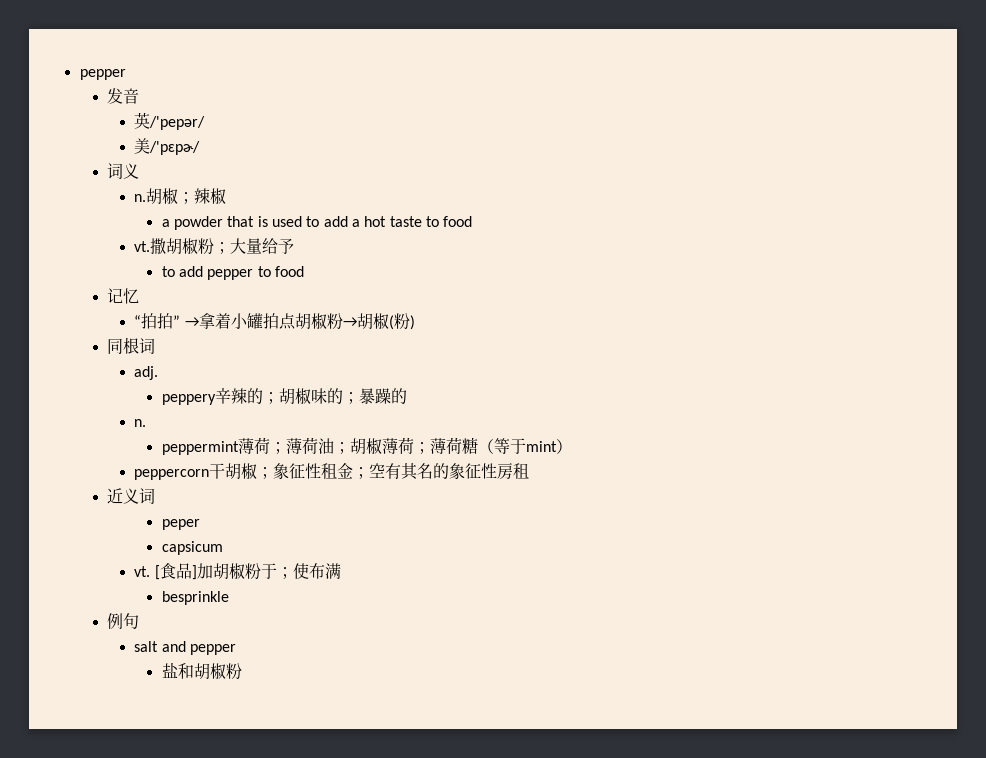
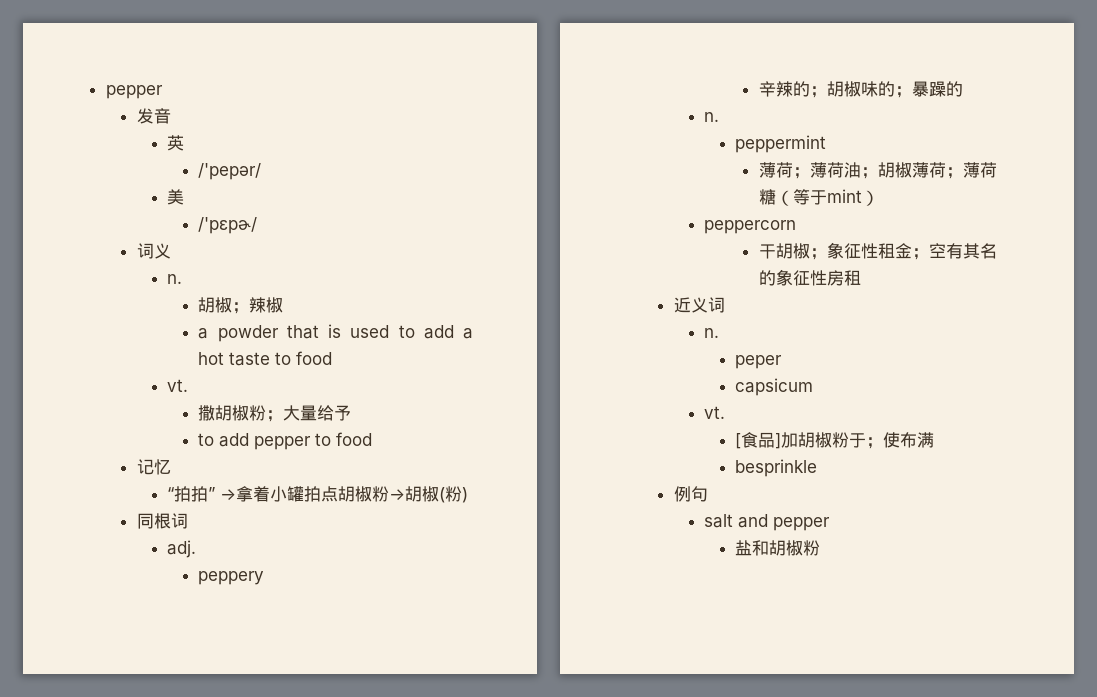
(151, 120) none -> (185, 143) //
(151, 146) none -> (185, 197) //
(147, 198) none -> (183, 279) //
(151, 246) none -> (189, 385) //
(216, 399) none -> (265, 578) //
(239, 448) none -> (827, 144) //
(210, 474) none -> (797, 227) //
(155, 496) none -> [704,328,720,338] // n.
(151, 571) none -> (726, 412) //

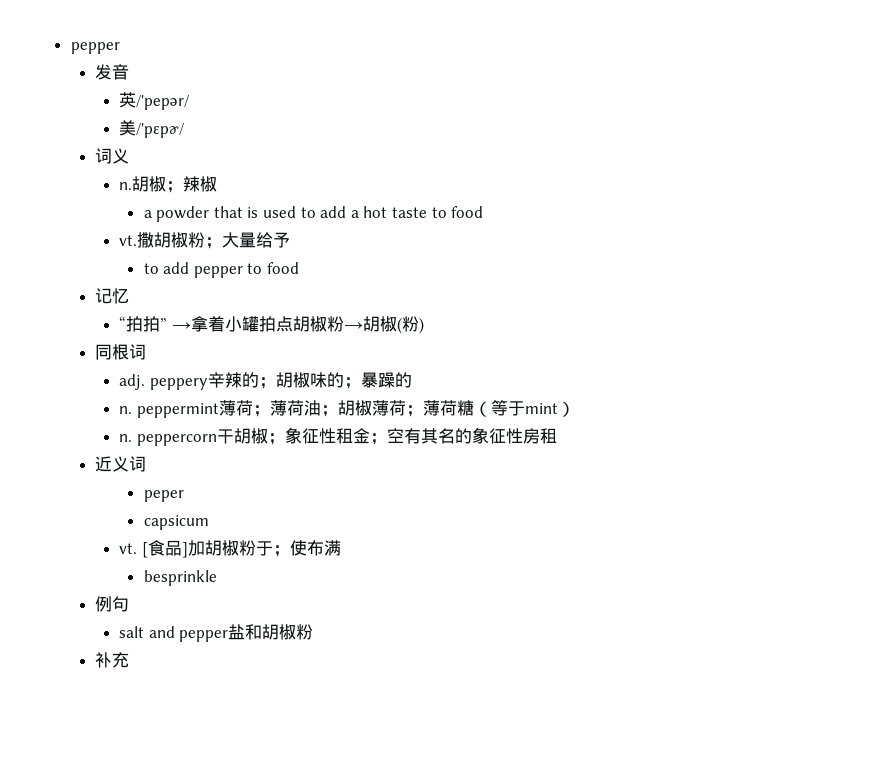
(185, 143) // -> (137, 100) none
(185, 197) // -> (137, 128) none
(183, 279) // -> (133, 186) none
(189, 385) // -> (138, 240) none
(197, 549) // -> (146, 382) none
(265, 578) // -> (208, 384) none
(720, 117) // -> (133, 410) none
(827, 144) // -> (219, 410) none
(879, 198) none -> [119,434,133,442] n.
(797, 227) // -> (217, 440) none
[704,328,720,338] // n. -> (146, 464) none
(726, 412) // -> (138, 548) none
(831, 524) // -> (229, 636) none
(821, 548) none -> [94,652,129,668] // 补充

